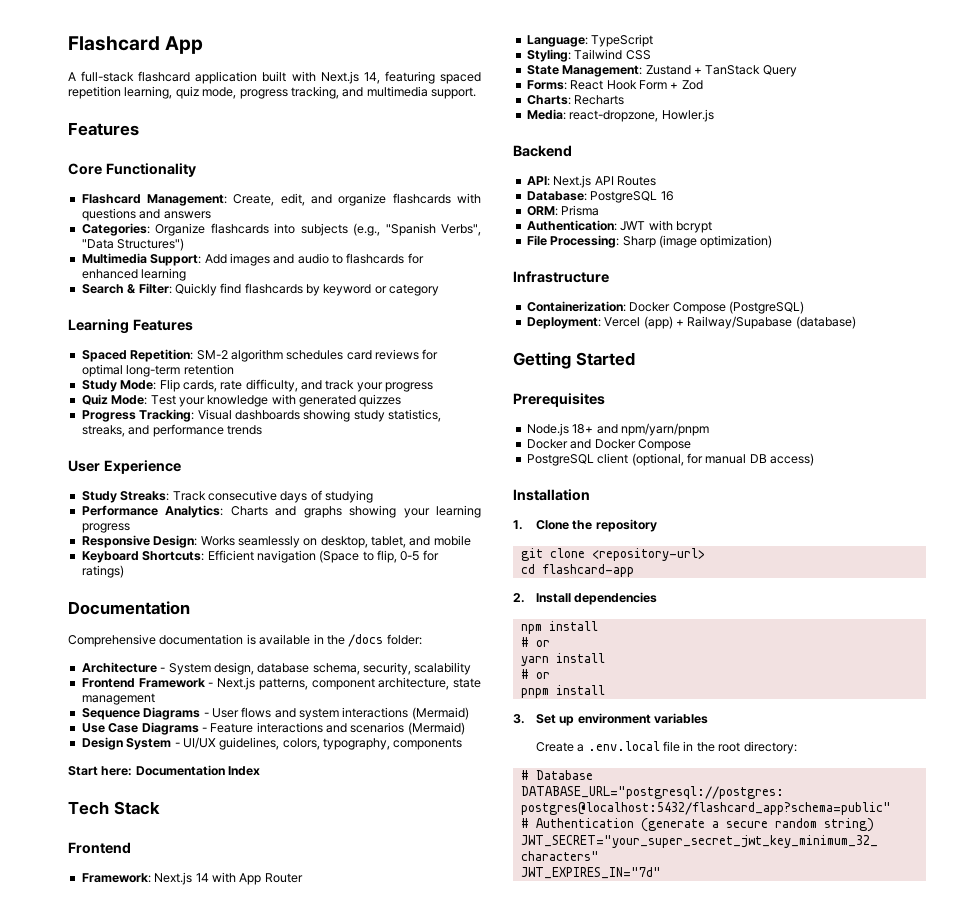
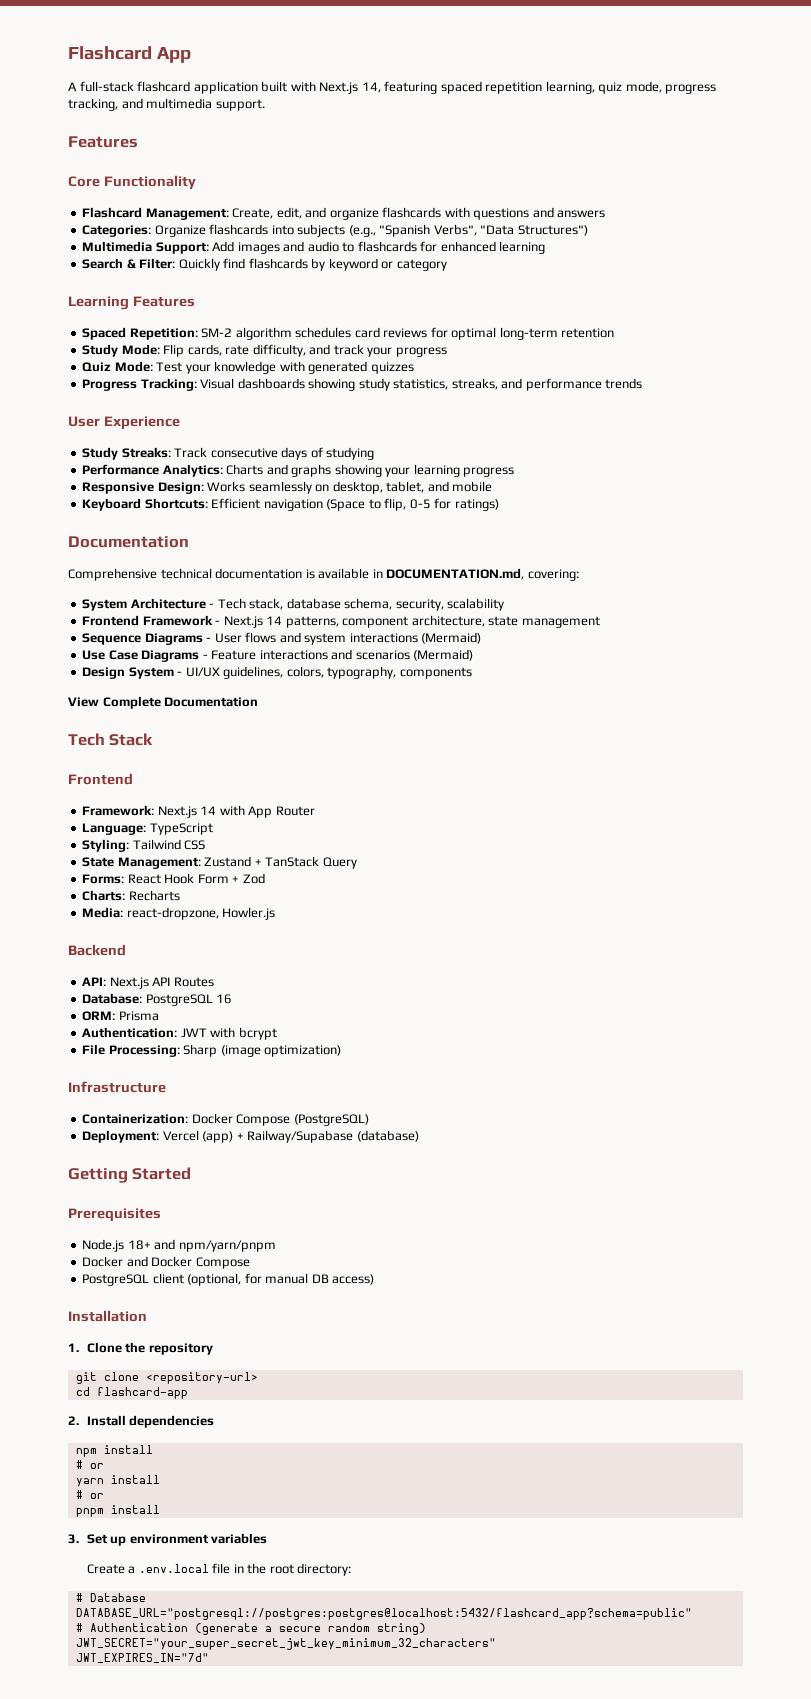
(156, 640) none -> [160,568,212,579] technical
[326,634,422,647] [81,662,254,675] the /docs folder: // Architecture - System design, -> [386,568,579,581] [82,598,284,611] DOCUMENTATION.md, covering: // System Architecture - Tech stack,
(255, 683) none -> [266,616,283,625] 14
[68,765,261,776] Start here: Documentation Index -> [68,696,259,709] View Complete Documentation

